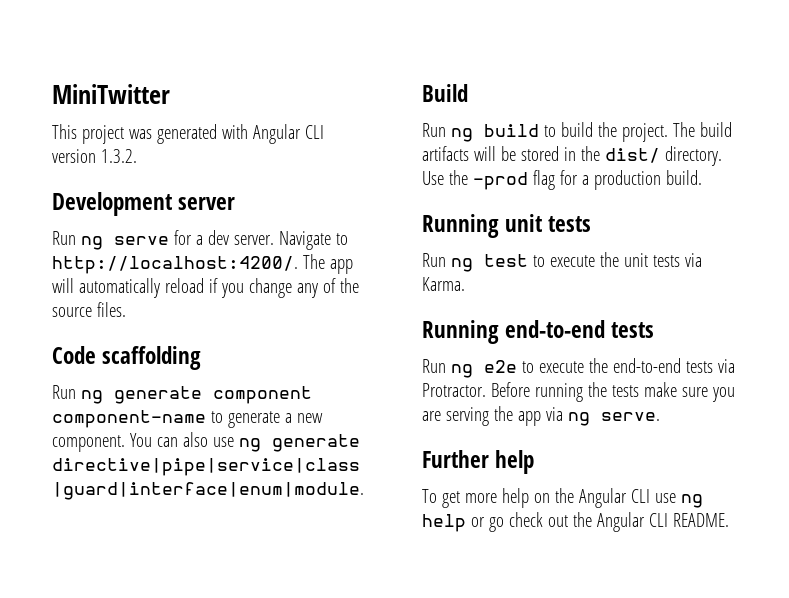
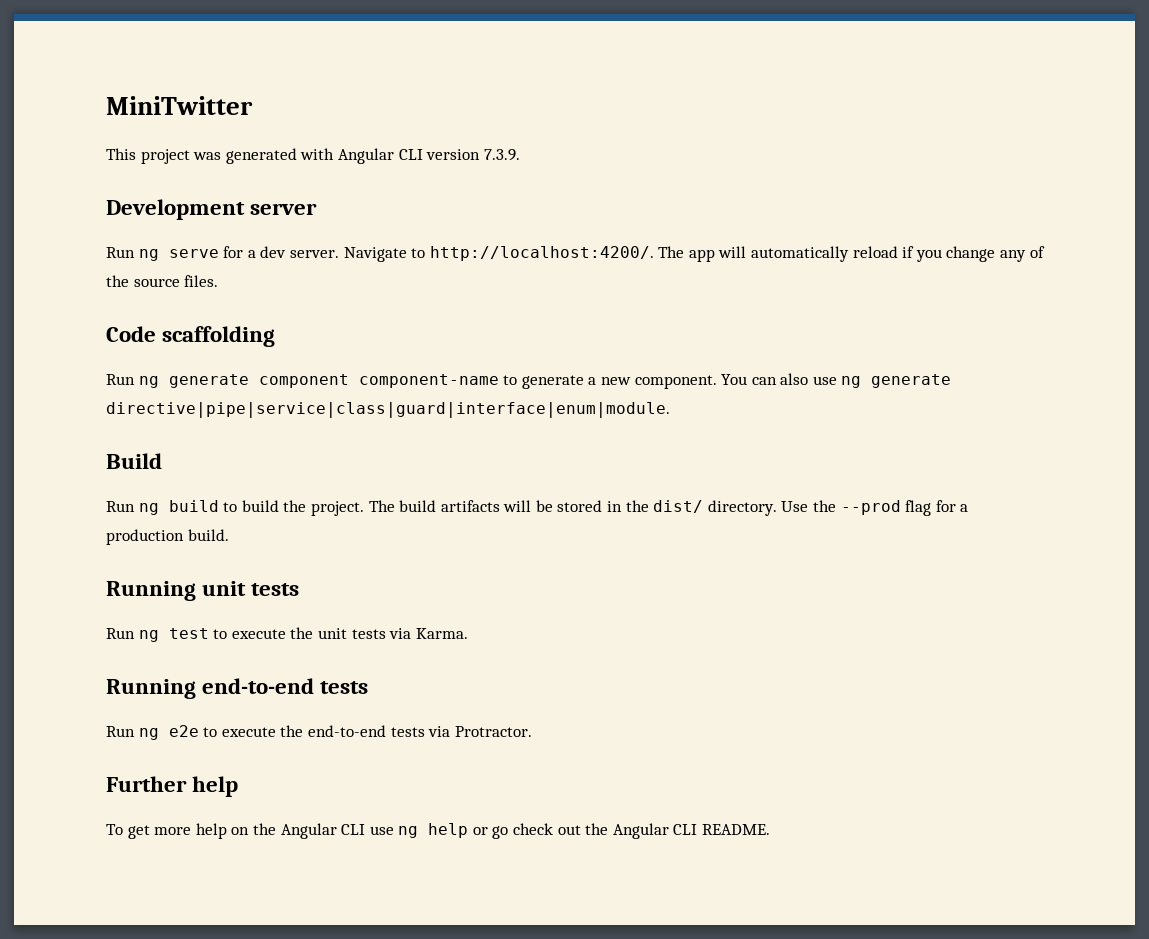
[100,149,137,163] 1.3.2. -> [483,149,520,161] 7.3.9.
[472,172,528,190] -prod -> [840,500,901,515] --prod
[490,382,735,402] [422,406,660,426] Before running the tests make sure you are serving the app via ng serve. -> (532, 731) none

